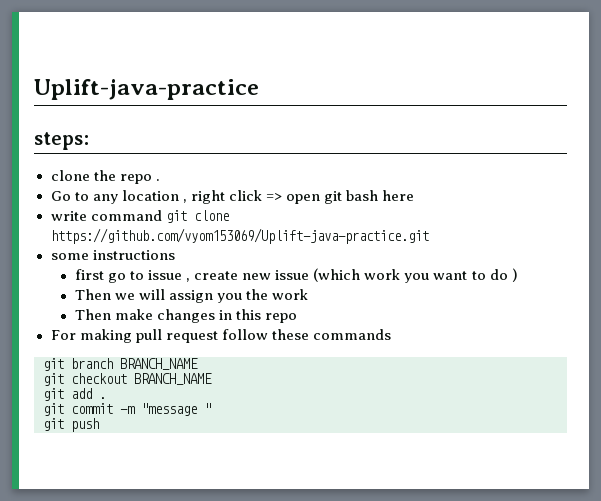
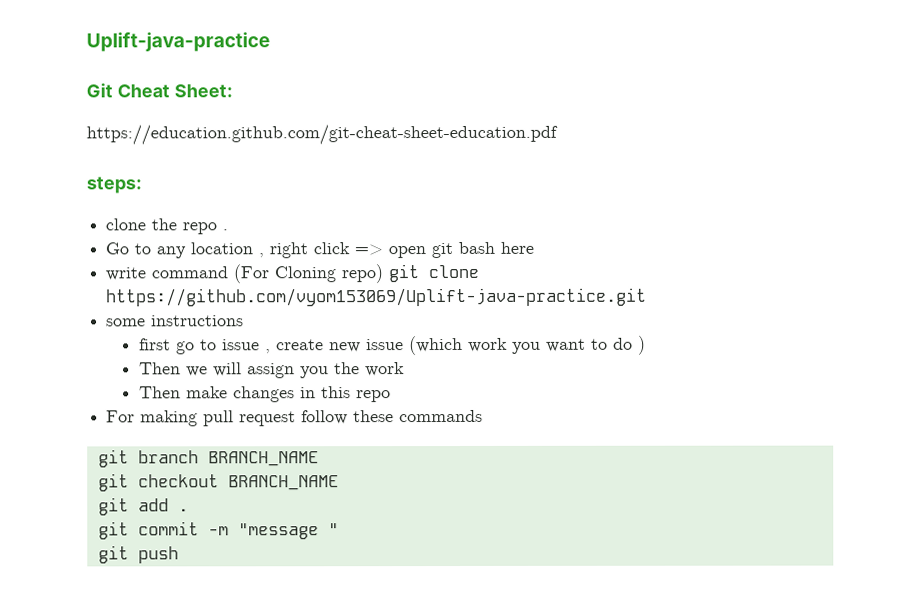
(259, 89) none -> [86,83,233,98] [86,123,558,146] // Git Cheat Sheet: // https://education.github.com/git-cheat-sheet-education.pdf
(162, 215) none -> [233,264,384,284] (For Cloning repo)

